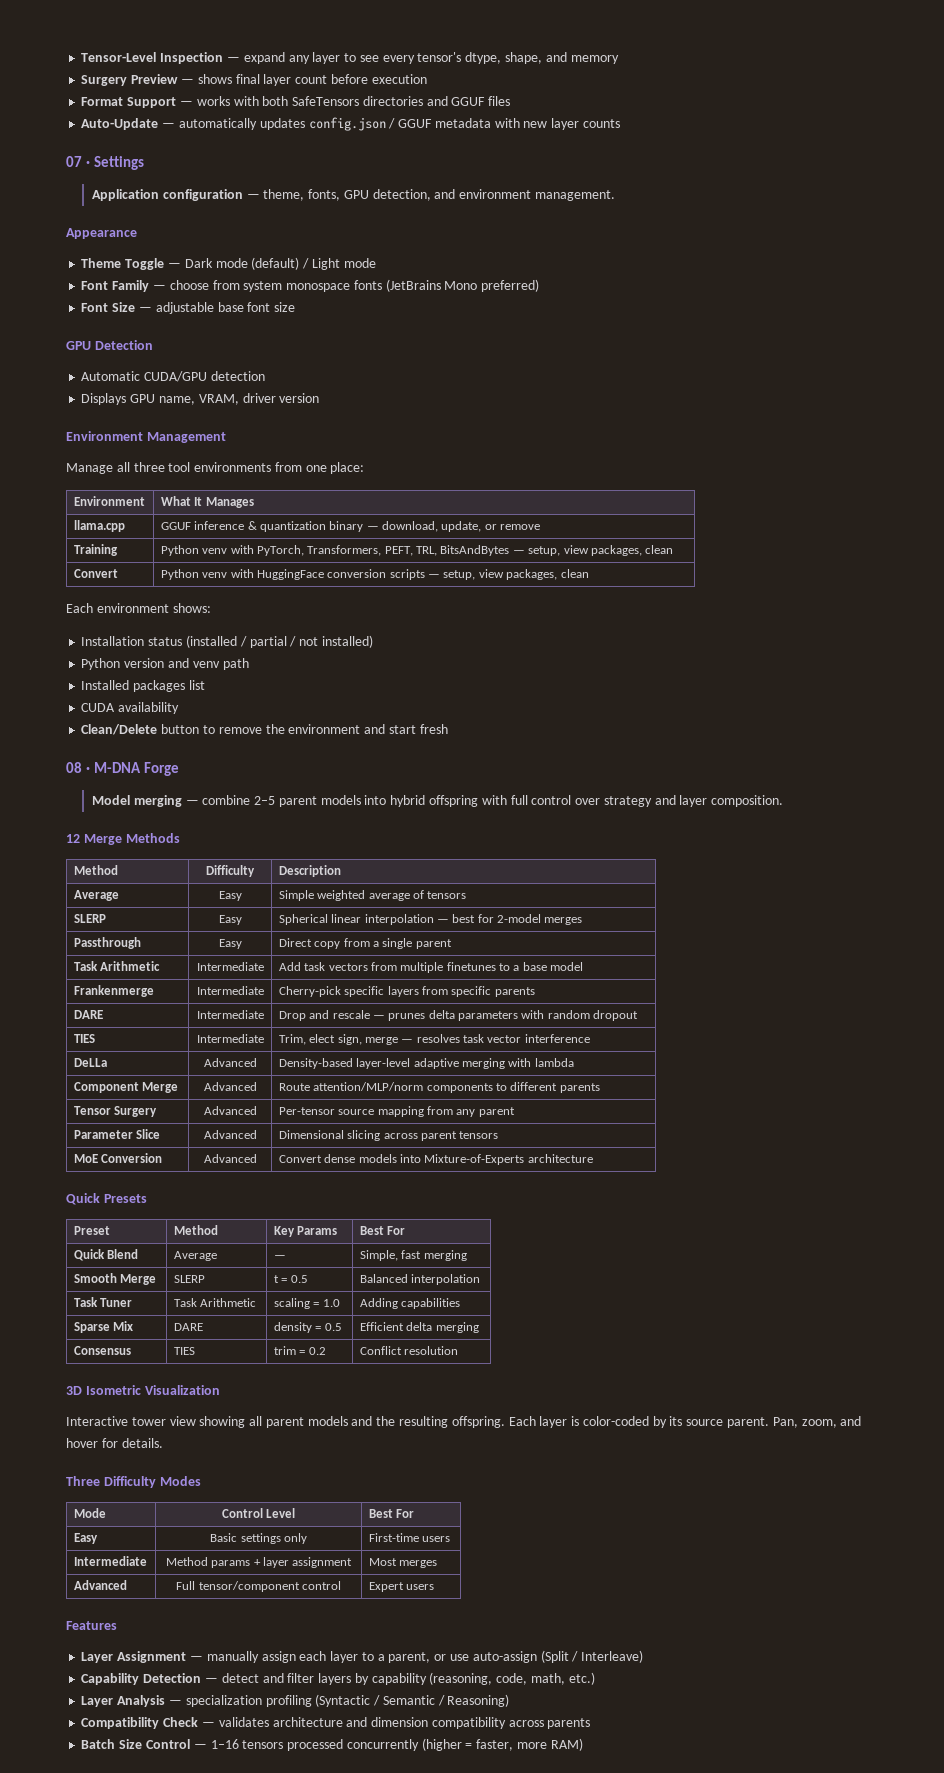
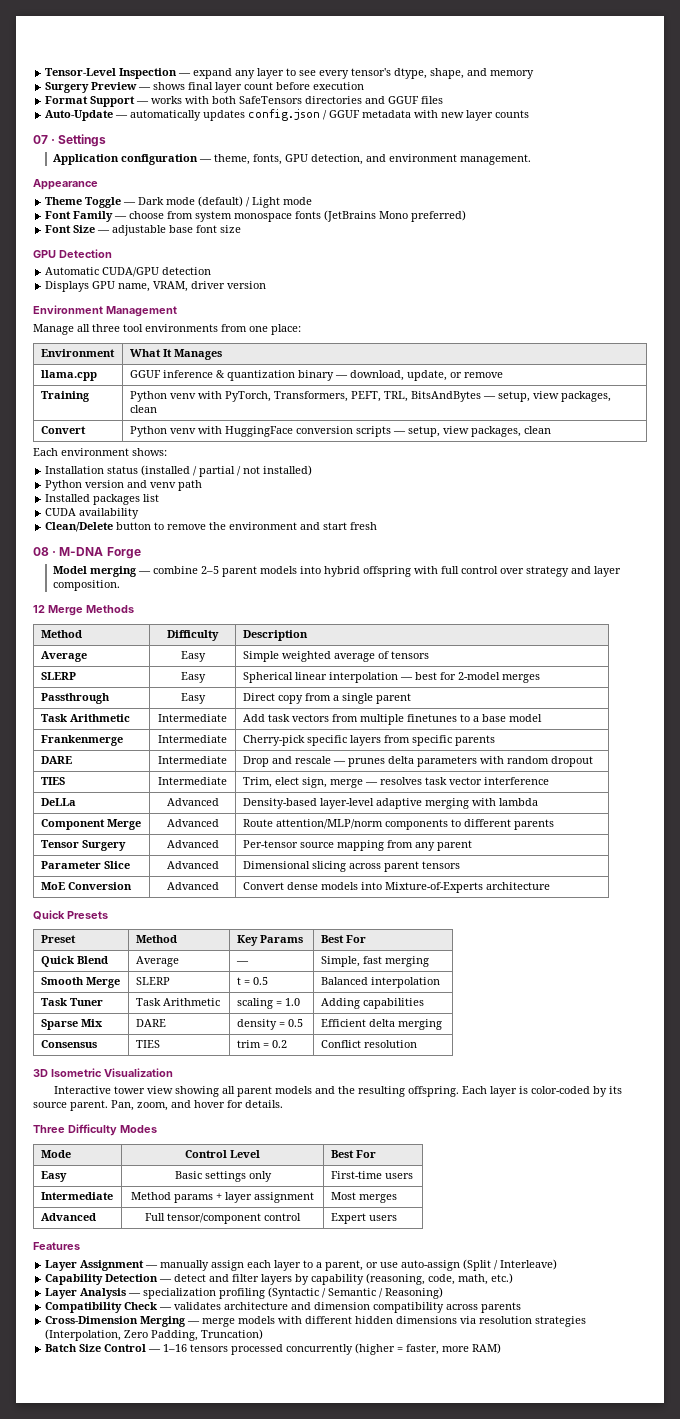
(591, 1723) none -> [45,1316,587,1327] [45,1329,264,1341] // Cross-Dimension Merging — merge models with different hidden dimensions via resolution strategies (Interpolation, Zero Padding, Truncation)

